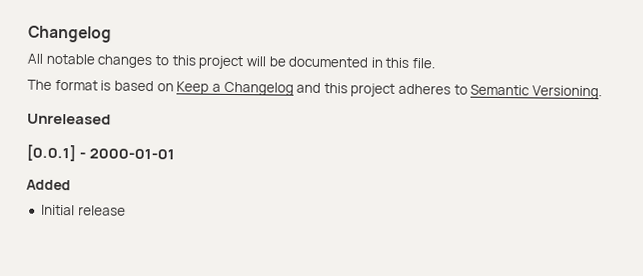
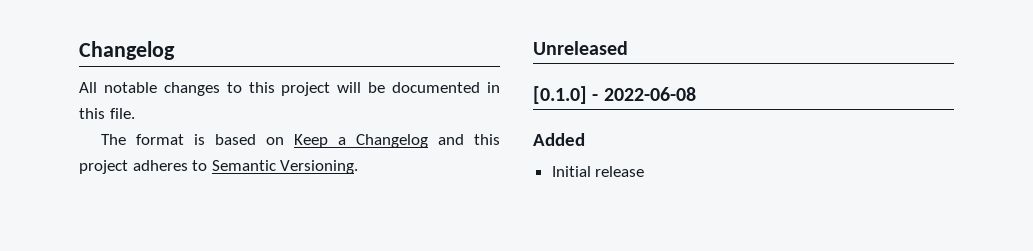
[26,144,176,162] [0.0.1] - 2000-01-01 -> [533,86,696,104] [0.1.0] - 2022-06-08

